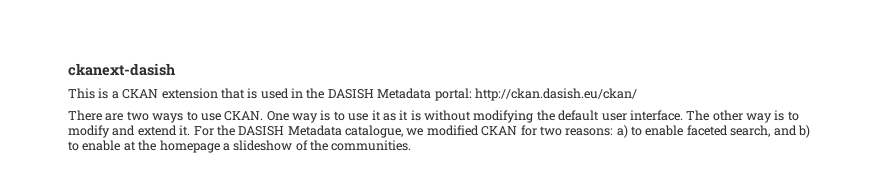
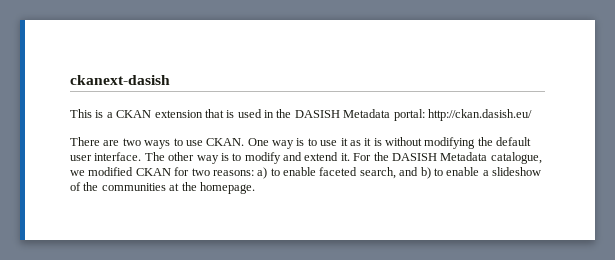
[474,88,637,101] http://ckan.dasish.eu/ckan/ -> [427,109,532,121] http://ckan.dasish.eu/
[123,140,220,153] at the homepage -> (480, 171) none
[331,140,412,151] communities. -> [101,182,255,194] communities at the homepage.

